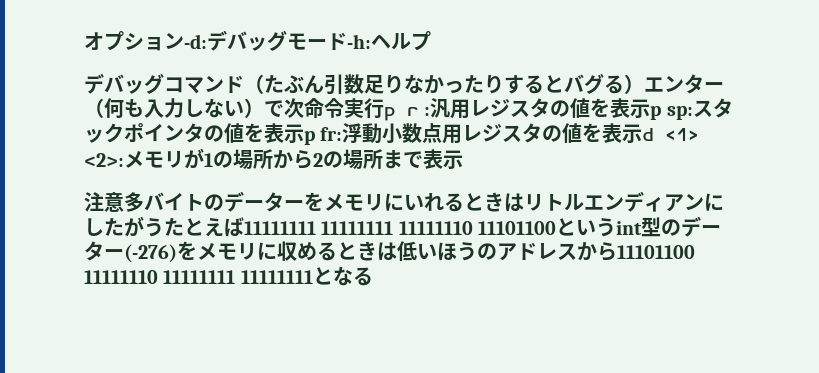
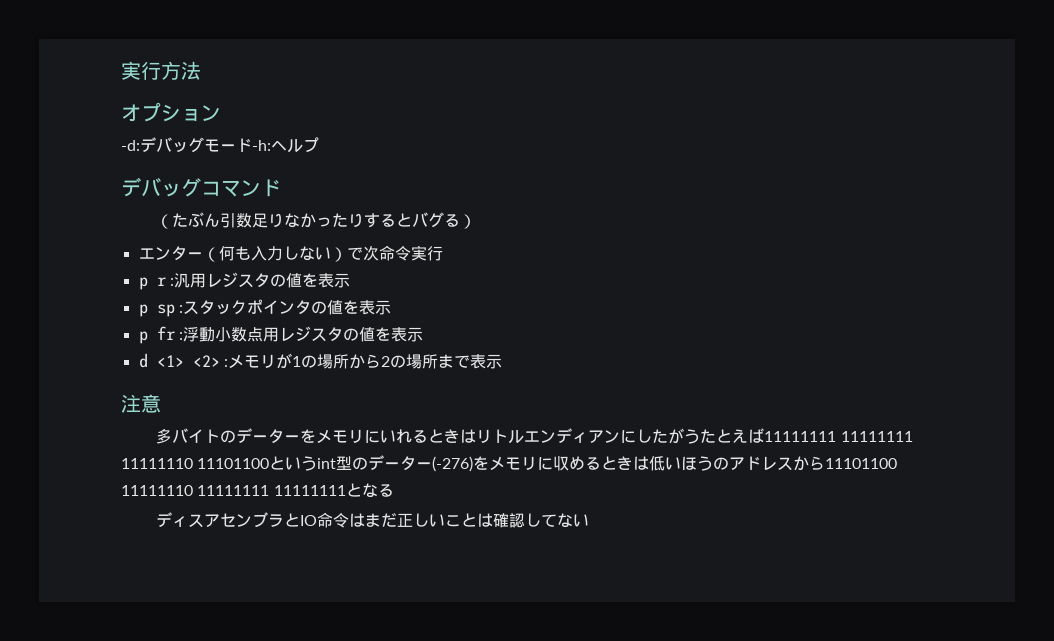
(84, 41) none -> [121,61,201,80] 実行方法 //
(184, 41) none -> (221, 113) //
(244, 84) none -> (281, 188) //
(644, 84) none -> (477, 221) //
(384, 108) none -> (443, 253) //
[650,106,693,120] p sp: -> [138,304,183,317] // p sp :
[304,127,343,145] p fr: -> [138,326,183,344] // p fr :
(643, 133) none -> (423, 334) //
[84,153,124,167] <2>: -> [192,355,228,367] <2> :
(124, 202) none -> (161, 403) //
(373, 276) none -> [156,512,590,528] // ディスアセンブラとIO命令はまだ正しいことは確認してない

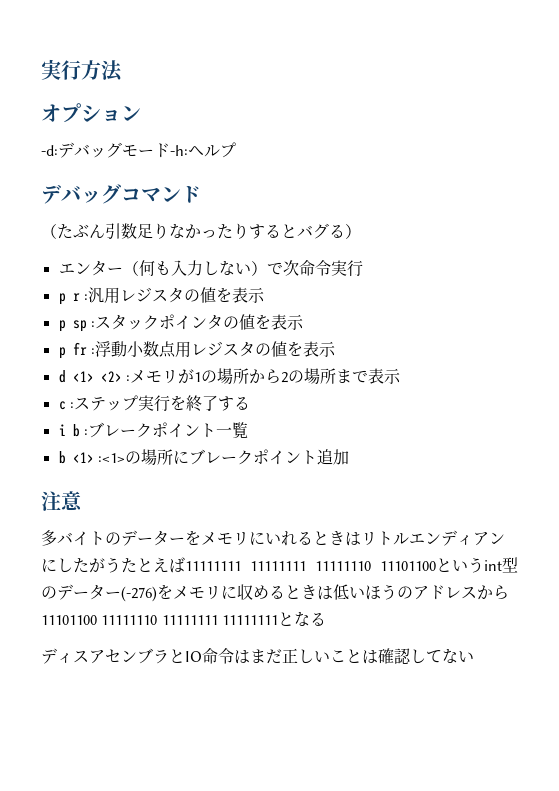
(502, 361) none -> [58,395,250,412] [58,422,248,439] [58,449,349,465] // c :ステップ実行を終了する // i b :ブレークポイント一覧 // b <1> :<1>の場所にブレークポイント追加

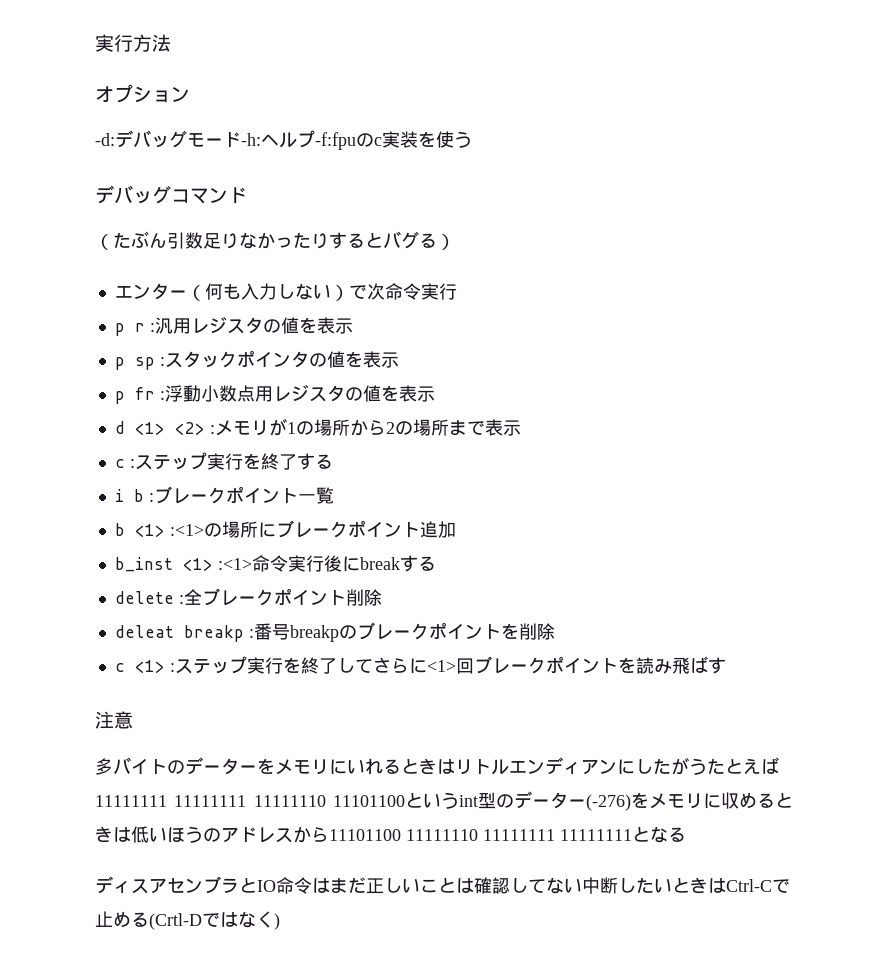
(236, 150) none -> [315,131,472,150] -f:fpuのc実装を使う
(349, 457) none -> [114,555,436,572] [114,588,382,606] [114,622,555,642] [114,656,726,674] // b_inst <1> :<1>命令実行後にbreakする // delete :全ブレークポイント削除 // deleat breakp :番号breakpのブレークポイントを削除 // c <1> :ステップ実行を終了してさらに<1>回ブレークポイントを読み飛ばす
(474, 656) none -> [582,877,790,894] [95,911,280,930] 中断したいときはCtrl-Cで止める(Crtl-Dではなく)

